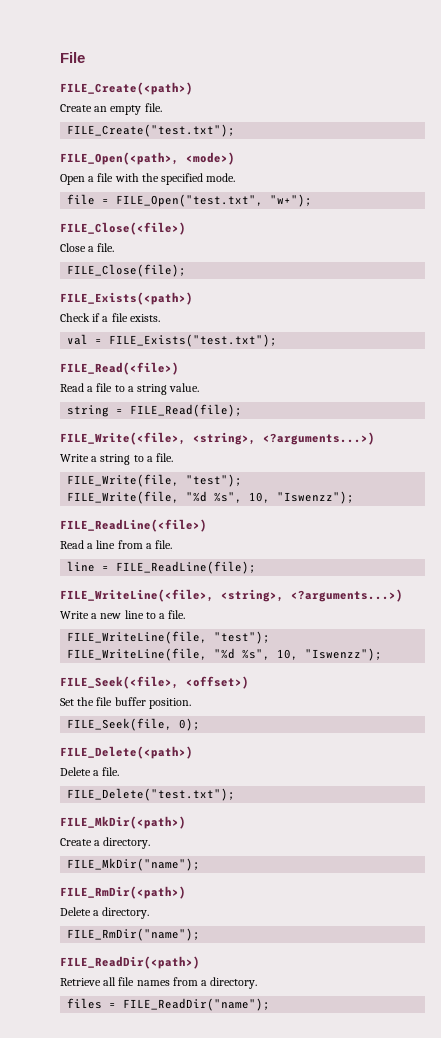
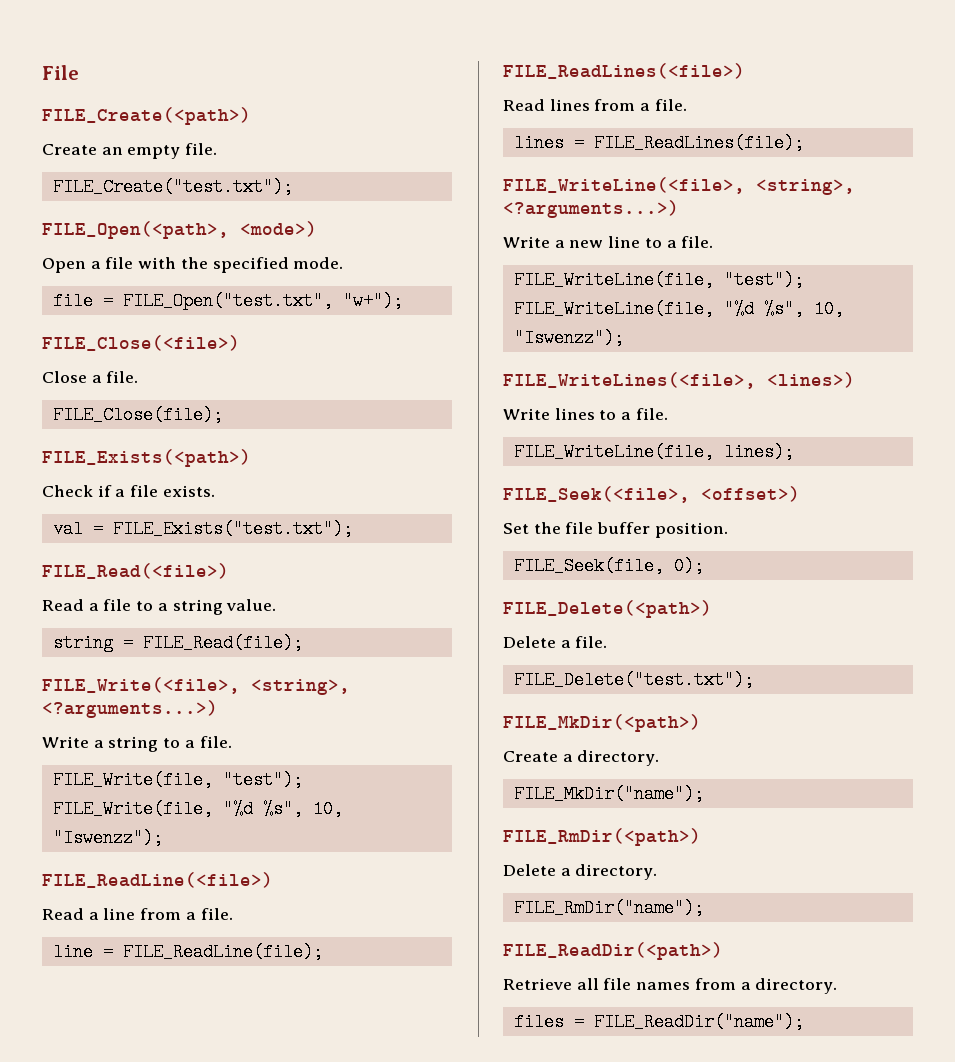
(257, 567) none -> [503,63,745,79] [503,99,687,111] [513,134,804,152] // FILE_ReadLines(<file>) // Read lines from a file. // lines = FILE_ReadLines(file);
(383, 654) none -> [503,372,855,389] [503,408,668,420] [513,443,794,461] // FILE_WriteLines(<file>, <lines>) // Write lines to a file. // FILE_WriteLine(file, lines);

